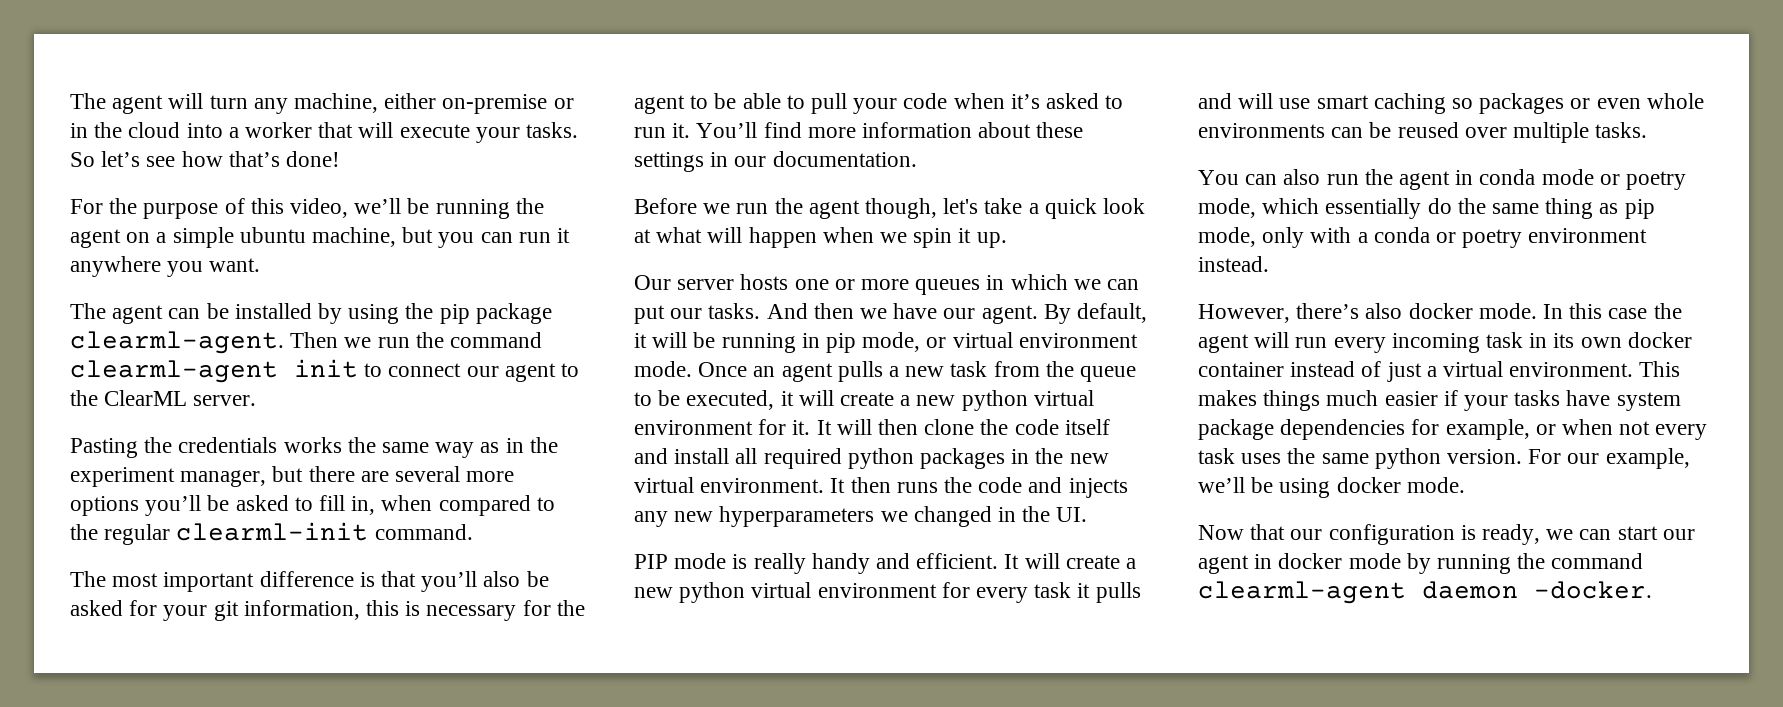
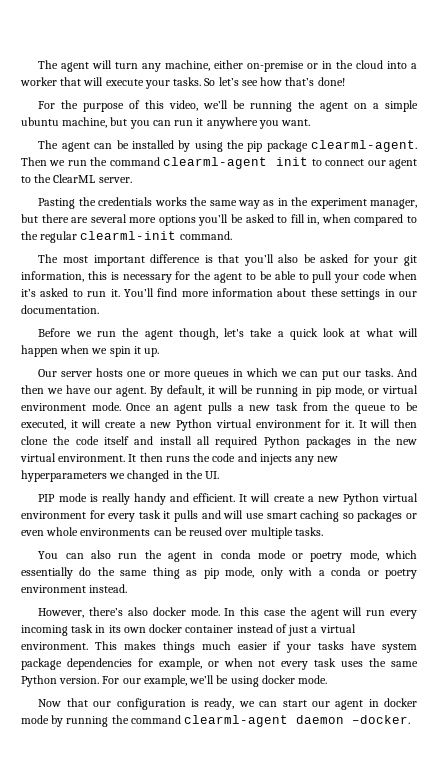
[961,390,1028,411] python -> [176,419,213,431] Python
[847,448,914,469] python -> [263,436,300,448] Python
[679,582,746,603] python -> [342,493,379,505] Python
[1374,448,1441,469] python -> [21,675,57,687] Python

